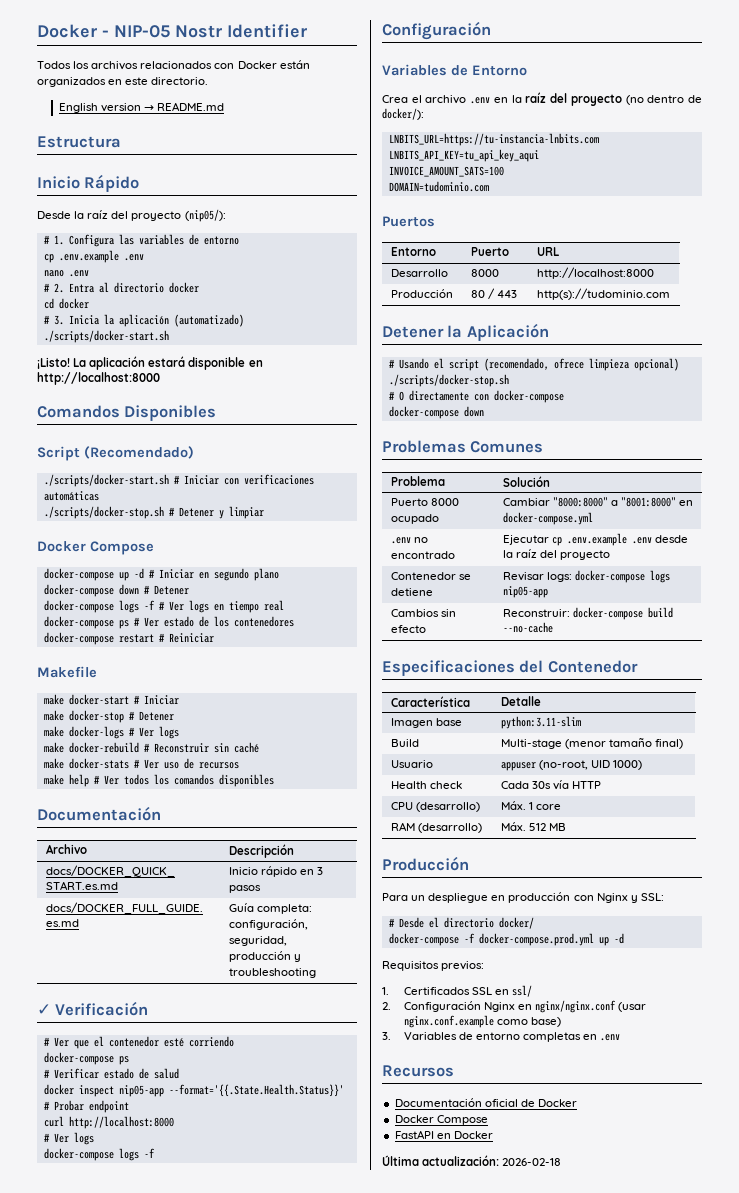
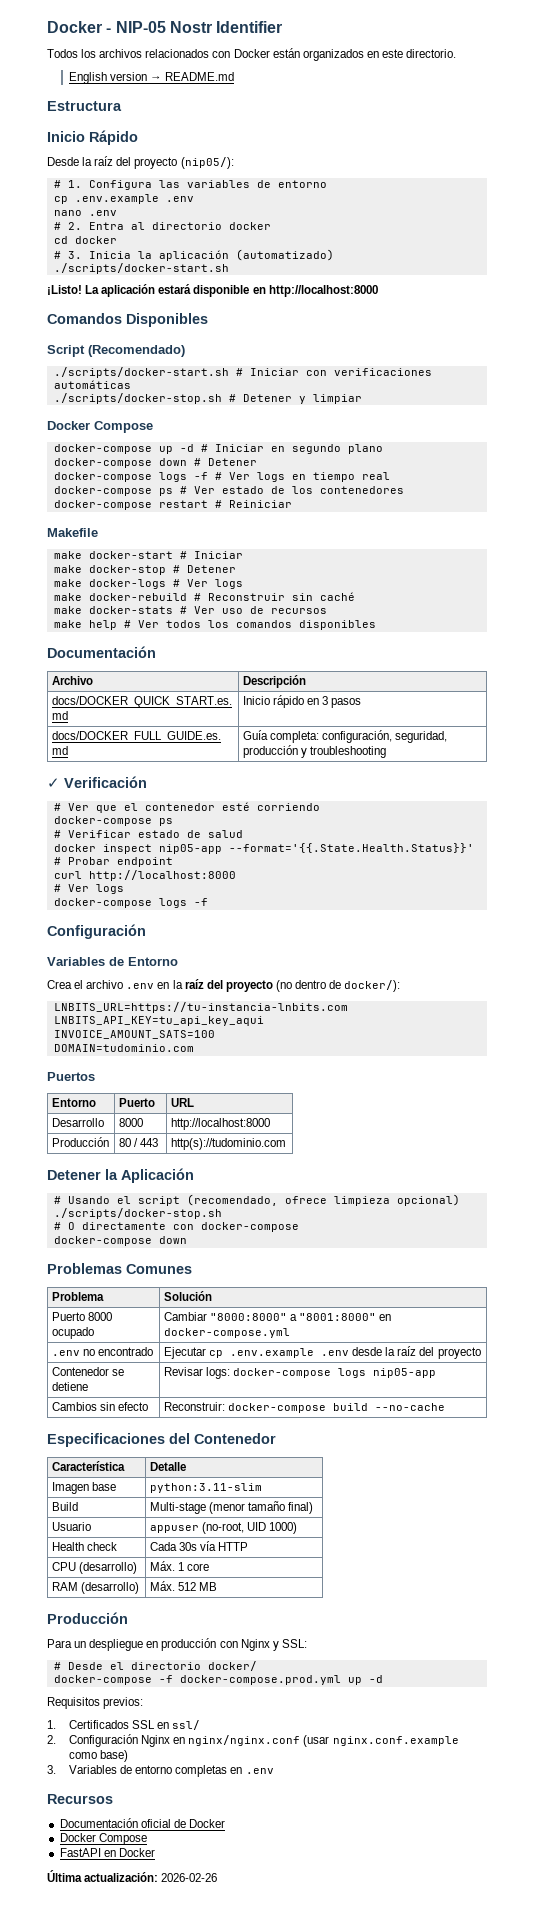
[502,1158,562,1166] 2026-02-18 -> [161,1873,218,1882] 2026-02-26

